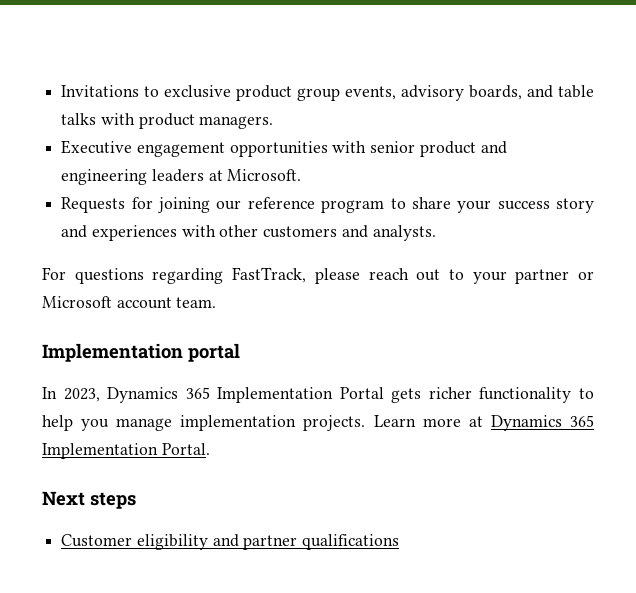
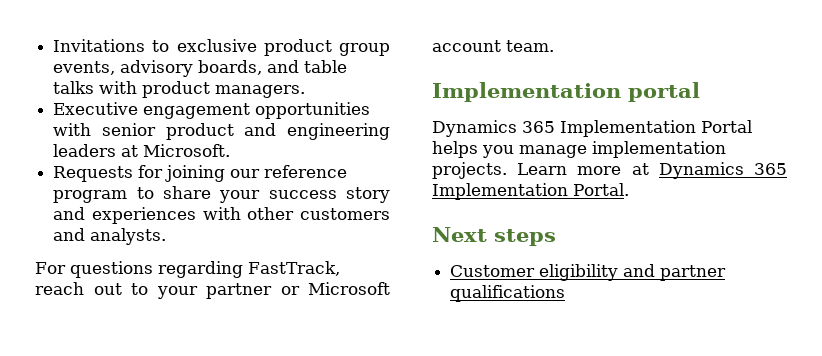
[314,268,360,284] please -> (340, 268) none
[42,387,100,402] In 2023, -> (700, 92) none
[391,387,594,403] [42,415,73,431] gets richer functionality to help -> [432,141,478,158] helps

